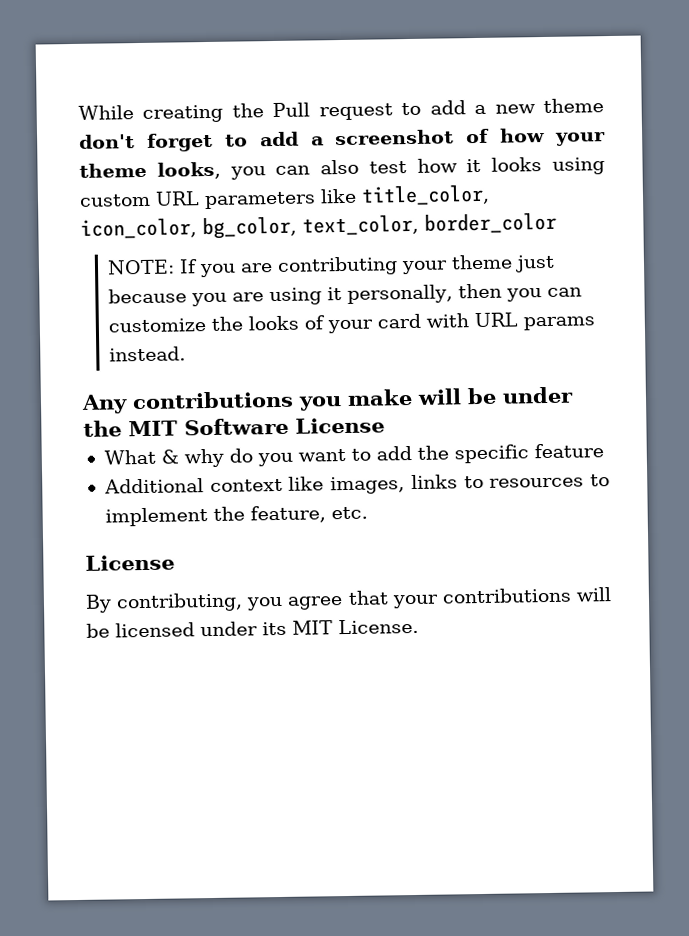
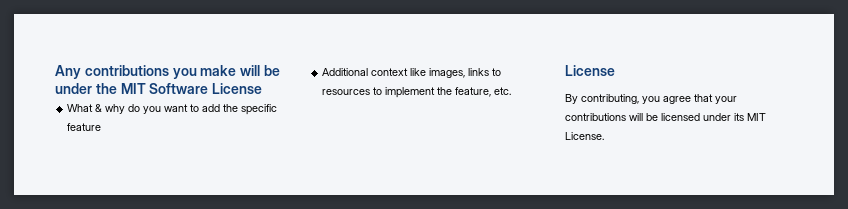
[78,98,605,123] [79,127,606,152] [79,157,605,180] [79,184,490,210] [80,212,557,240] [107,254,556,278] [108,283,583,307] [108,312,596,334] [109,346,187,362] While creating the Pull request to add a new theme don't forget to add a screenshot of how your theme looks, you can also test how it looks using custom URL parameters like title_color, icon_color, bg_color, text_color, border_color // NOTE: If you are contributing your theme just because you are using it personally, then you can customize the looks of your card with URL params instead. // -> (55, 72) none

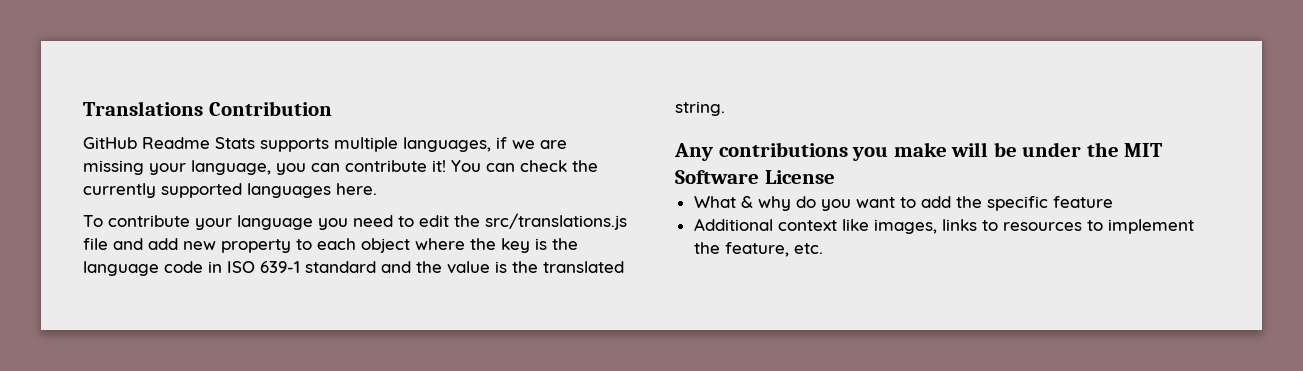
(55, 72) none -> [83,101,332,116] [83,137,567,152] [83,160,598,175] [83,183,377,198] [83,213,627,230] [83,238,578,253] [83,261,624,276] [675,101,725,116] Translations Contribution // GitHub Readme Stats supports multiple languages, if we are missing your language, you can contribute it! You can check the currently supported languages here. // To contribute your language you need to edit the src/translations.js file and add new property to each object where the key is the language code in ISO 639-1 standard and the value is the translated string. //
[565,65,615,76] [565,94,737,104] [565,113,766,121] [565,132,604,140] // License // By contributing, you agree that your contributions will be licensed under its MIT License. -> (823, 248) none

